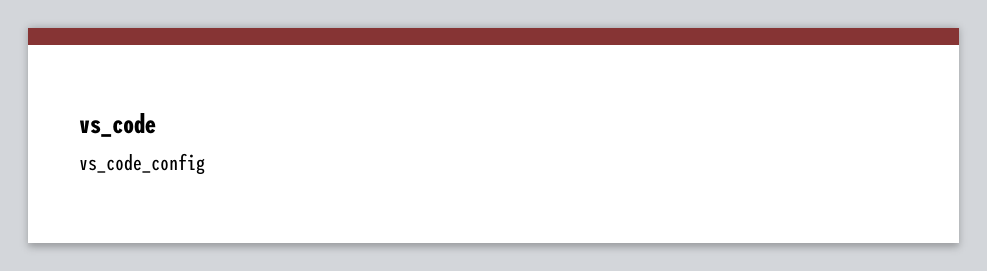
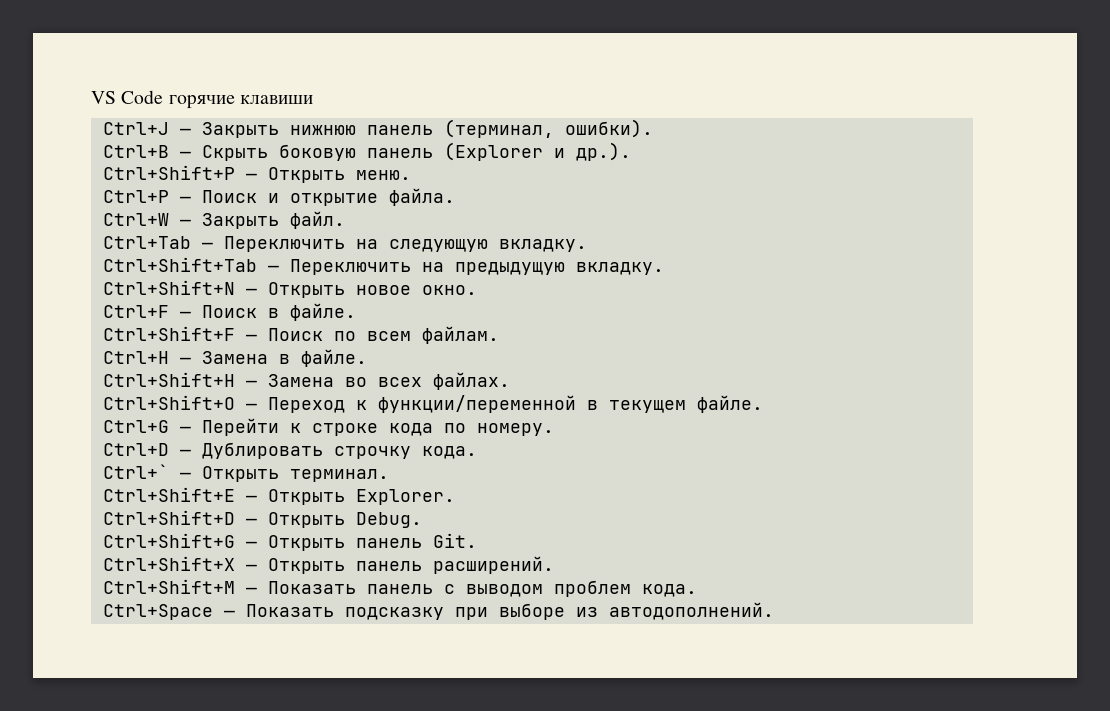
[79,113,156,137] [79,153,205,175] vs_code // vs_code_config -> [91,90,313,109] [102,119,653,138] [102,142,631,161] [102,165,411,183] [102,188,455,206] [102,211,345,229] [102,236,587,252] [102,257,664,275] [102,280,477,298] [102,303,356,321] [102,326,499,344] [102,349,367,367] [102,372,510,390] [102,395,763,413] [102,418,554,436] [102,442,477,459] [102,464,389,482] [102,487,455,505] [102,510,422,528] [102,533,477,551] [102,556,554,574] [102,579,697,597] [102,602,774,620] VS Code горячие клавиши // Ctrl+J — Закрыть нижнюю панель (терминал, ошибки). // Ctrl+B — Скрыть боковую панель (Explorer и др.). // Ctrl+Shift+P — Открыть меню. // Ctrl+P — Поиск и открытие файла. // Ctrl+W — Закрыть файл. // Ctrl+Tab — Переключить на следующую вкладку. // Ctrl+Shift+Tab — Переключить на предыдущую вкладку. // Ctrl+Shift+N — Открыть новое окно. // Ctrl+F — Поиск в файле. // Ctrl+Shift+F — Поиск по всем файлам. // Ctrl+H — Замена в файле. // Ctrl+Shift+H — Замена во всех файлах. // Ctrl+Shift+O — Переход к функции/переменной в текущем файле. // Ctrl+G — Перейти к строке кода по номеру. // Ctrl+D — Дублировать строчку кода. // Ctrl+` — Открыть терминал. // Ctrl+Shift+E — Открыть Explorer. // Ctrl+Shift+D — Открыть Debug. // Ctrl+Shift+G — Открыть панель Git. // Ctrl+Shift+X — Открыть панель расширений. // Ctrl+Shift+M — Показать панель с выводом проблем кода. // Ctrl+Space — Показать подсказку при выборе из автодополнений.

